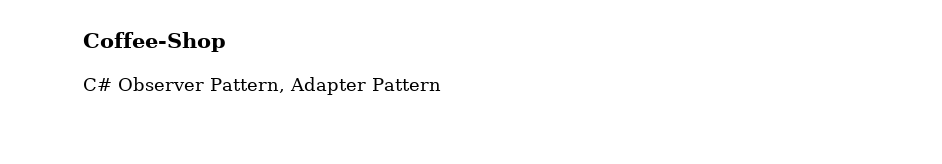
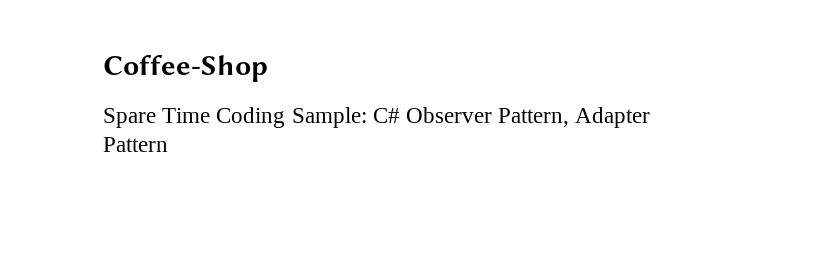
(226, 42) none -> [103,107,367,128] Spare Time Coding Sample:

